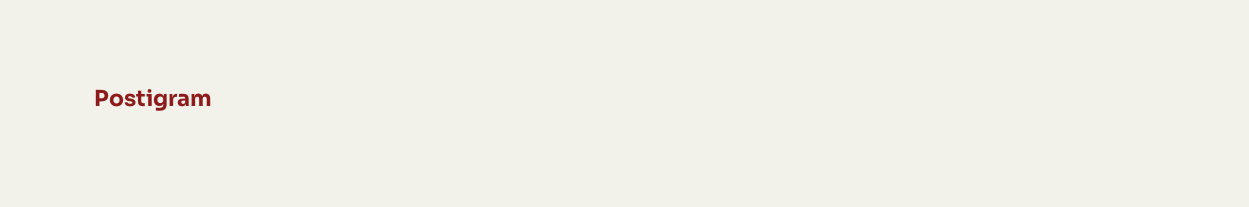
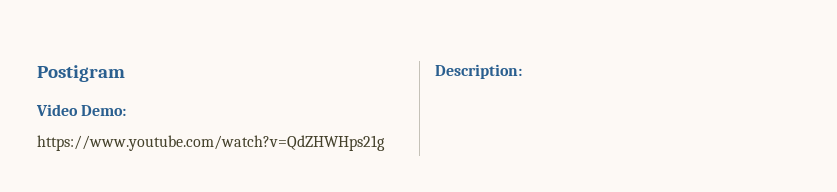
(212, 100) none -> [36,104,127,116] [37,135,385,151] [435,64,522,79] // Video Demo: // https://www.youtube.com/watch?v=QdZHWHps21g // Description:

